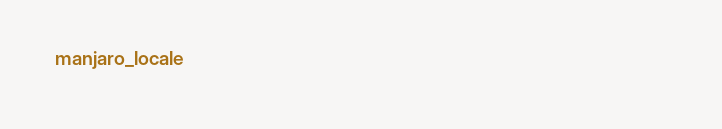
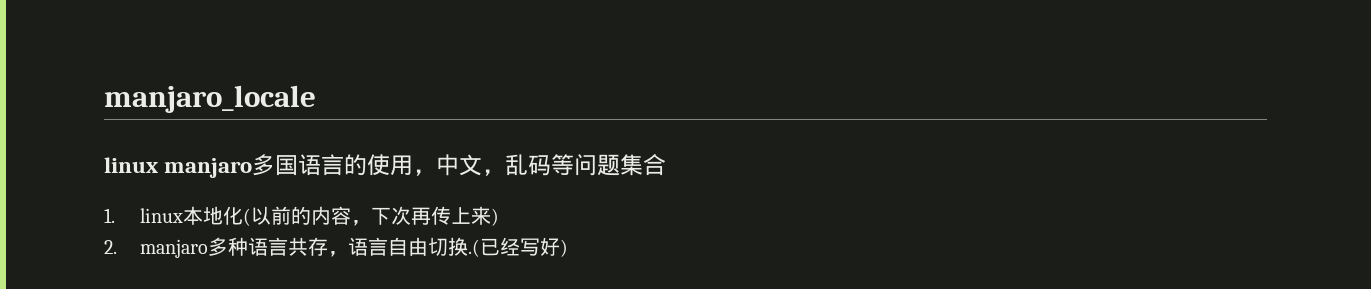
(184, 60) none -> [104,154,667,178] [104,206,500,226] [104,237,569,258] // linux manjaro多国语言的使用，中文，乱码等问题集合 // 1. linux本地化(以前的内容，下次再传上来) // 2. manjaro多种语言共存，语言自由切换.(已经写好)

